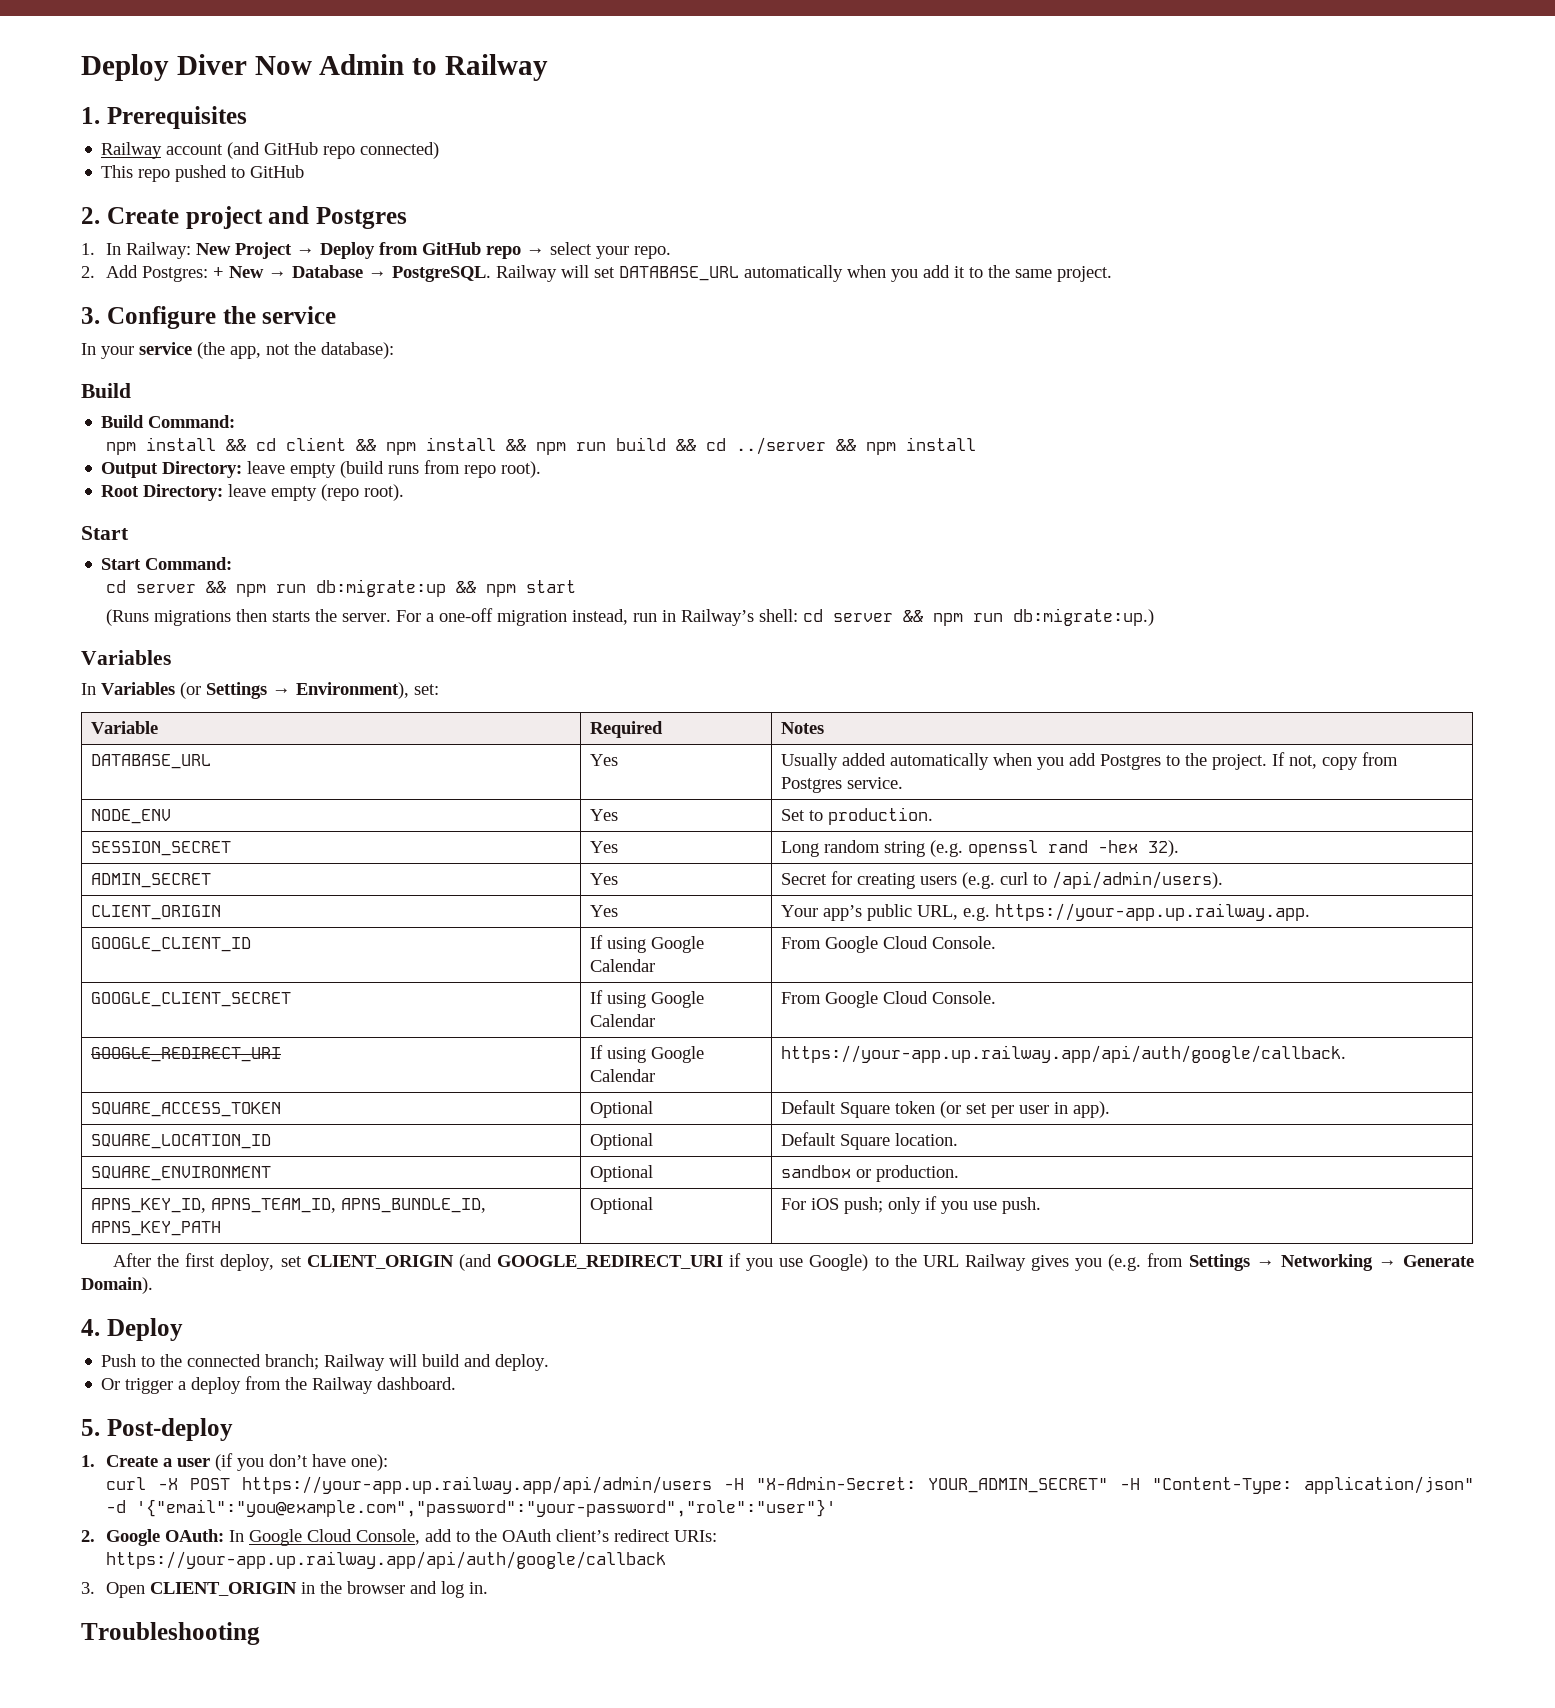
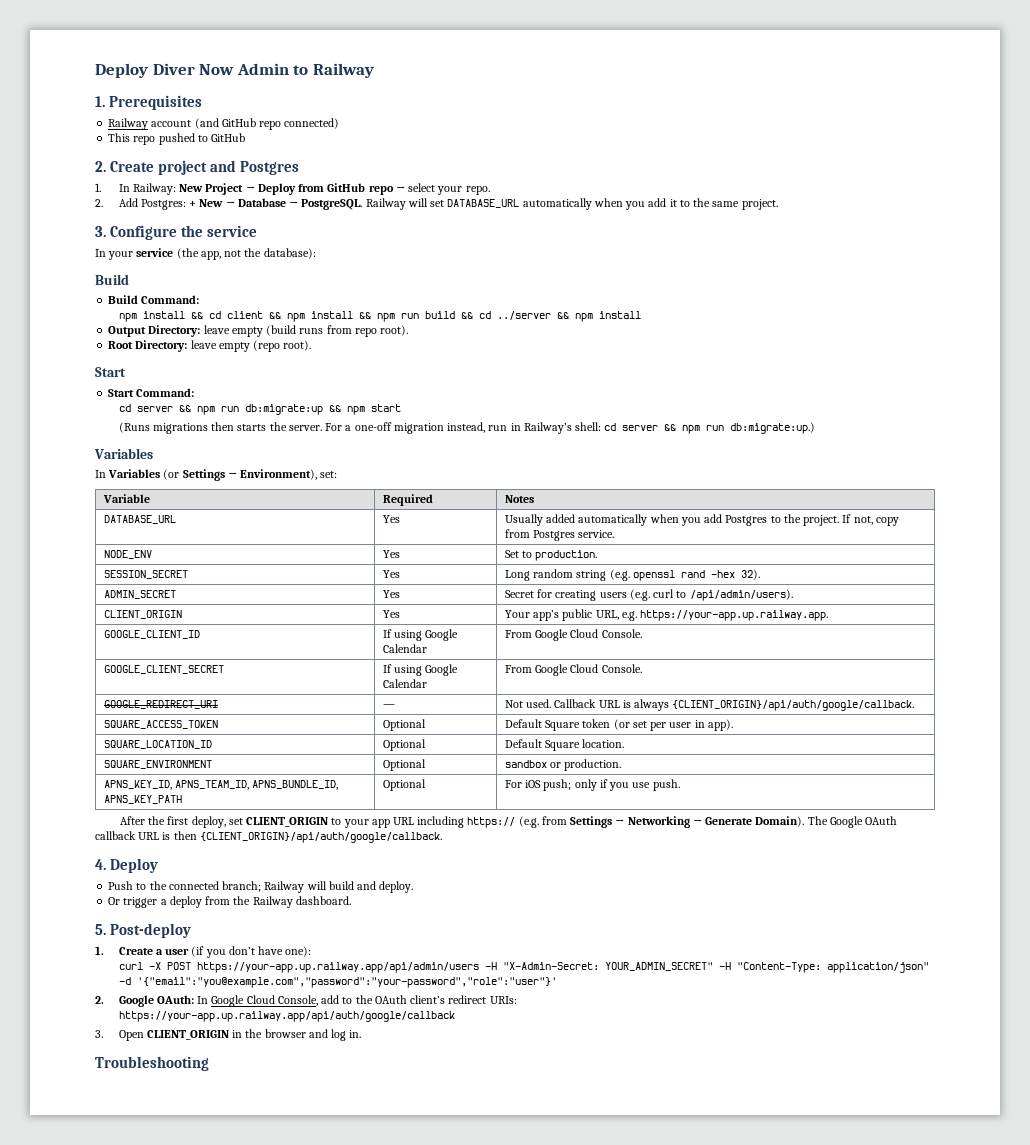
[590,1045,705,1063] [590,1069,656,1082] [781,1045,1347,1063] If using Google Calendar | https://your-app.up.railway.app/api/auth/google/callback. -> [382,704,395,708] [504,699,915,711] — | Not used. Callback URL is always {CLIENT_ORIGIN}/api/auth/google/callback.
[458,1253,1103,1271] (and GOOGLE_REDIRECT_URI if you use Google) to the URL Railway gives you -> [331,816,516,828] to your app URL including https://
(153, 1285) none -> [807,816,898,828] [95,831,442,843] The Google OAuth callback URL is then {CLIENT_ORIGIN}/api/auth/google/callback.

